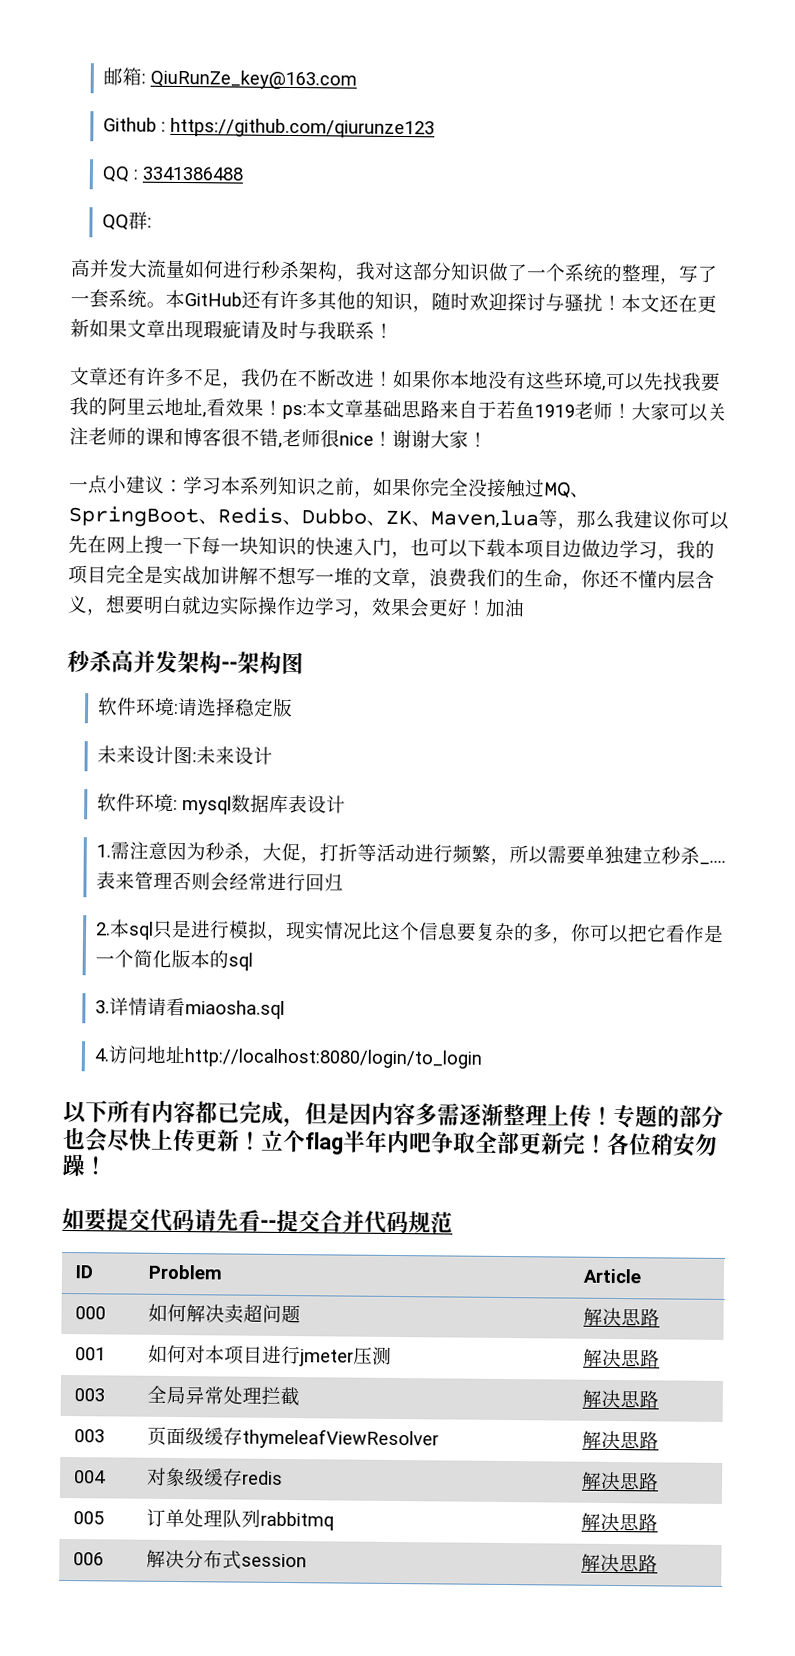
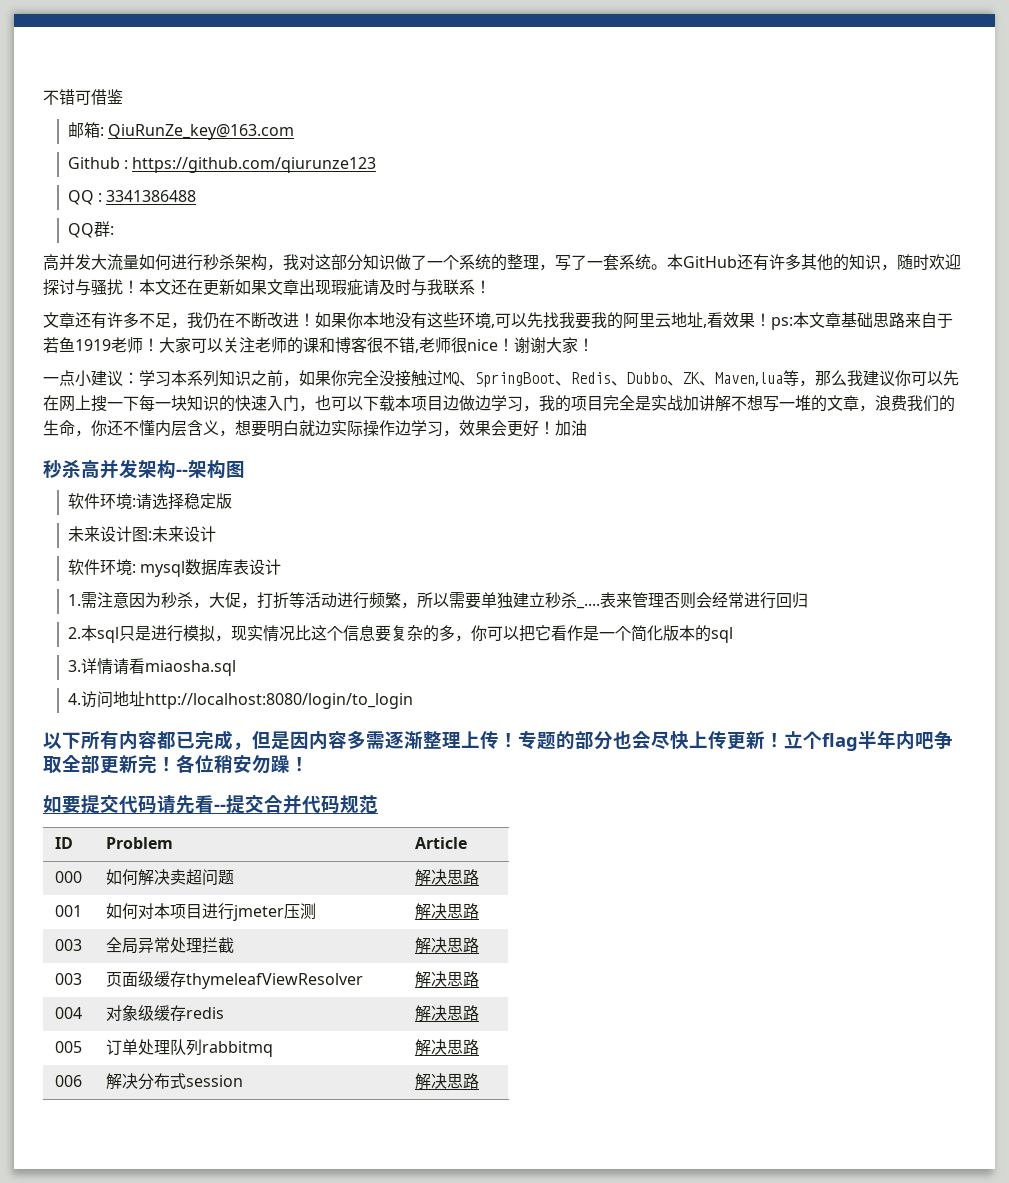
(103, 76) none -> [43,89,123,105] 不错可借鉴 //

